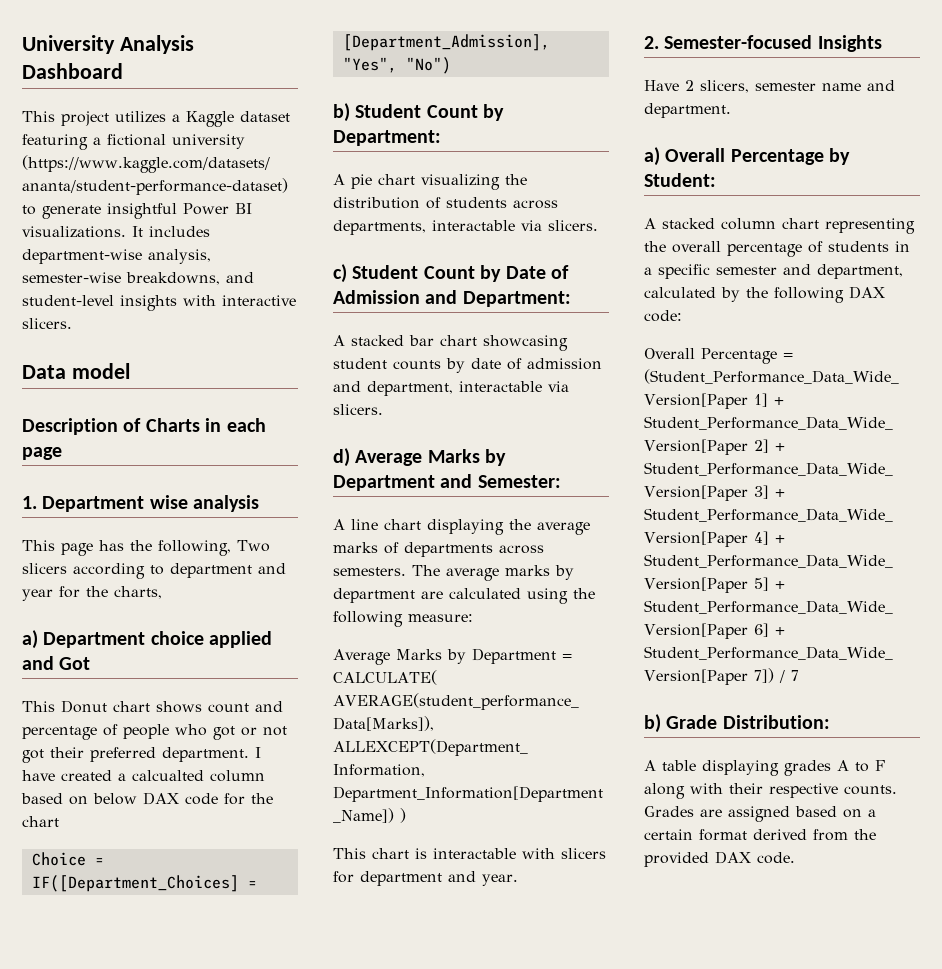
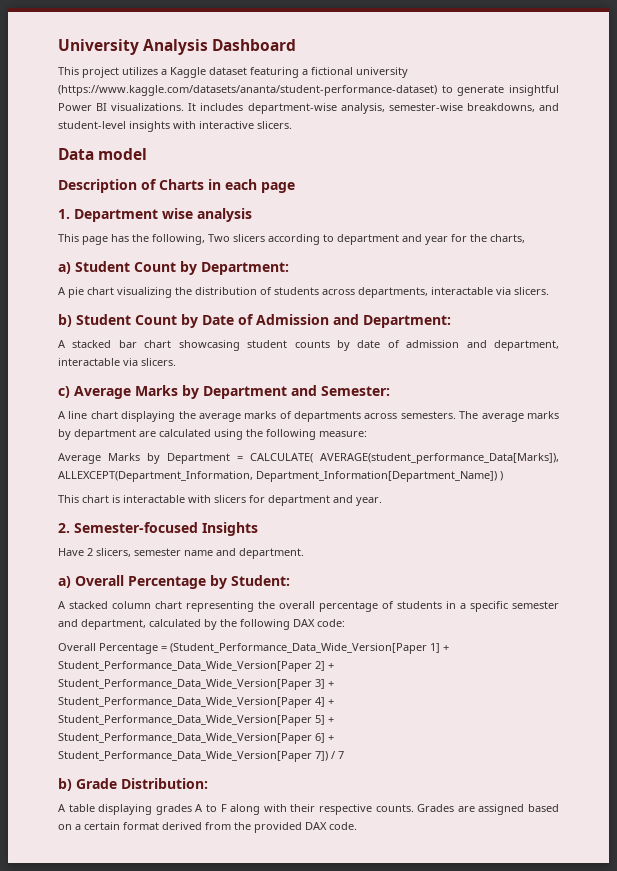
[43,631,273,648] [22,656,91,670] [22,700,283,713] [22,724,287,740] [22,747,261,763] [22,770,265,782] [21,792,273,805] [22,816,59,827] [31,852,104,866] [31,875,257,892] [342,34,550,51] [342,57,451,74] [333,103,350,122] Department choice applied and Got // This Donut chart shows count and percentage of people who got or not got their preferred department. I have created a calcualted column based on below DAX code for the chart // Choice = IF([Department_Choices] = [Department_Admission], "Yes", "No") // b) -> (71, 268) none
[333,264,347,283] c) -> [58,314,72,327] b)
[333,448,350,467] d) -> [58,386,70,398] c)

